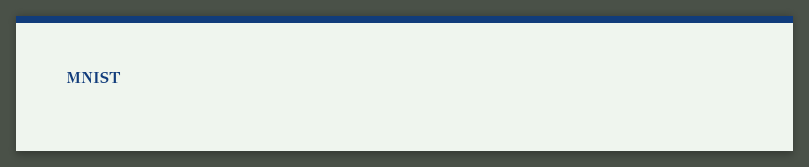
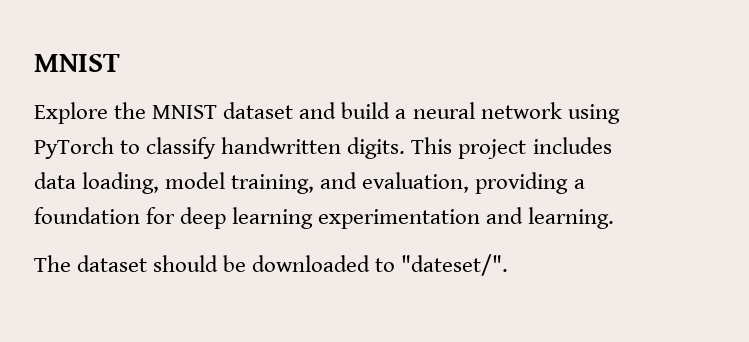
[66,71,121,83] MNIST -> [34,54,120,72] [34,102,620,124] [34,137,612,159] [34,172,585,194] [34,207,615,229] [34,254,509,276] MNIST // Explore the MNIST dataset and build a neural network using PyTorch to classify handwritten digits. This project includes data loading, model training, and evaluation, providing a foundation for deep learning experimentation and learning. // The dataset should be downloaded to "dateset/".

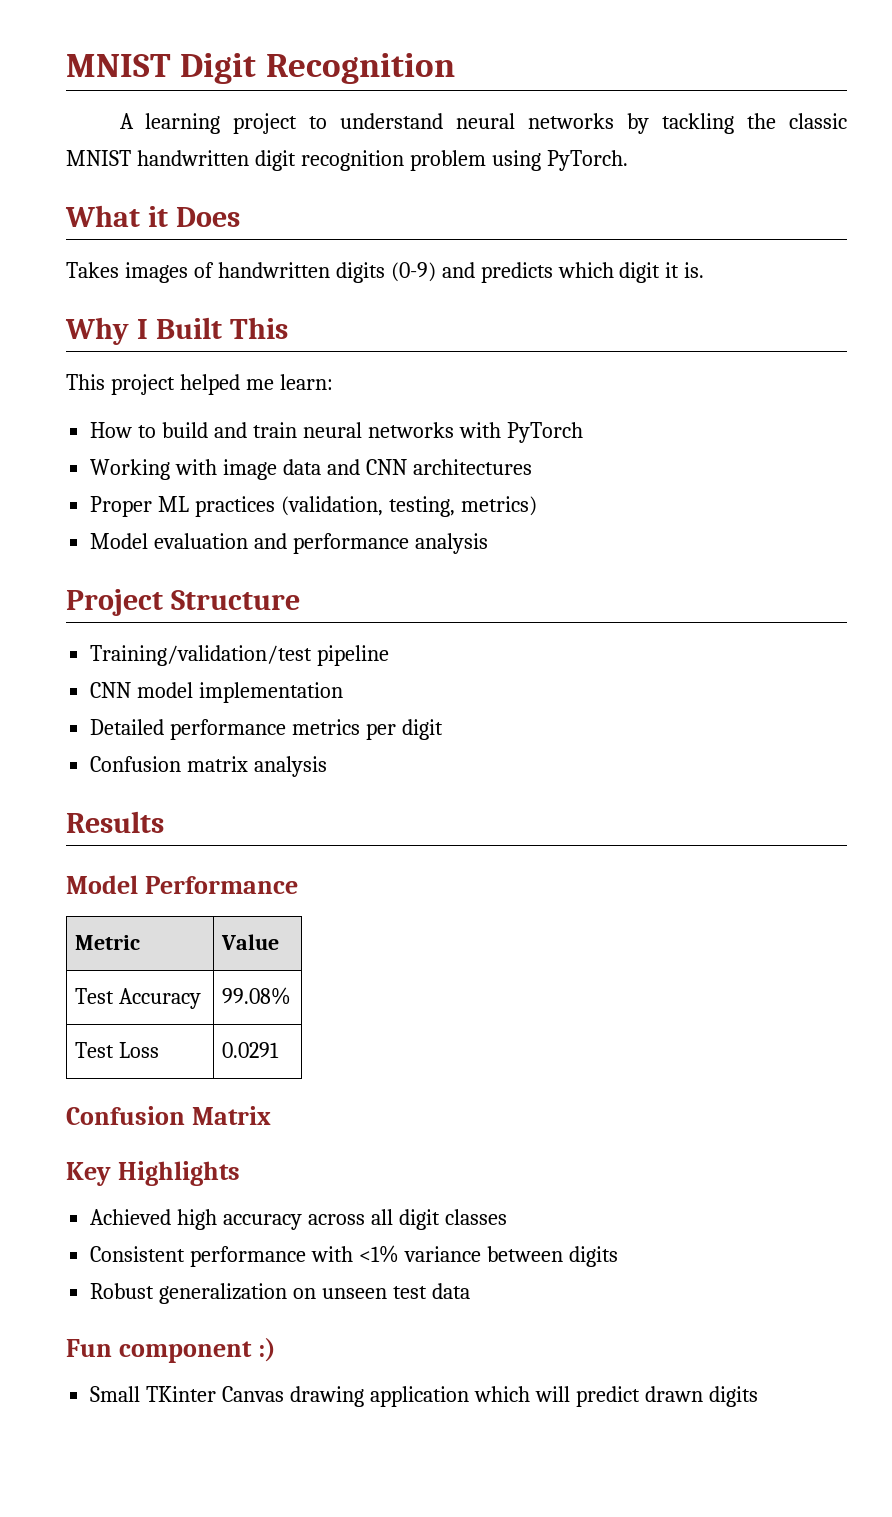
[34,54,120,72] [34,102,620,124] [34,137,612,159] [34,172,585,194] [34,207,615,229] [34,254,509,276] MNIST // Explore the MNIST dataset and build a neural network using PyTorch to classify handwritten digits. This project includes data loading, model training, and evaluation, providing a foundation for deep learning experimentation and learning. // The dataset should be downloaded to "dateset/". -> [66,53,455,84] [119,113,847,134] [66,150,628,171] [65,205,240,227] [66,262,705,283] [65,317,288,345] [66,374,333,395] [90,422,583,443] [90,459,532,480] [90,496,537,517] [90,533,488,554] [66,589,300,616] [90,645,390,666] [90,682,344,703] [90,719,443,740] [90,756,328,777] [66,811,164,833] [66,875,298,894] [75,935,141,950] [221,934,280,950] [75,988,202,1009] [222,987,292,1005] [75,1042,160,1058] [222,1042,280,1058] [66,1106,271,1125] [66,1161,240,1186] [90,1209,507,1230] [90,1245,618,1267] [90,1283,470,1304] [66,1338,276,1363] [90,1386,758,1407] MNIST Digit Recognition // A learning project to understand neural networks by tackling the classic MNIST handwritten digit recognition problem using PyTorch. // What it Does // Takes images of handwritten digits (0-9) and predicts which digit it is. // Why I Built This // This project helped me learn: // How to build and train neural networks with PyTorch // Working with image data and CNN architectures // Proper ML practices (validation, testing, metrics) // Model evaluation and performance analysis // Project Structure // Training/validation/test pipeline // CNN model implementation // Detailed performance metrics per digit // Confusion matrix analysis // Results // Model Performance // Metric | Value // Test Accuracy | 99.08% // Test Loss | 0.0291 // Confusion Matrix // Key Highlights // Achieved high accuracy across all digit classes // Consistent performance with <1% variance between digits // Robust generalization on unseen test data // Fun component :) // Small TKinter Canvas drawing application which will predict drawn digits

